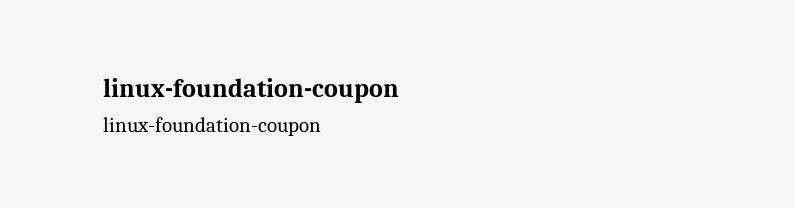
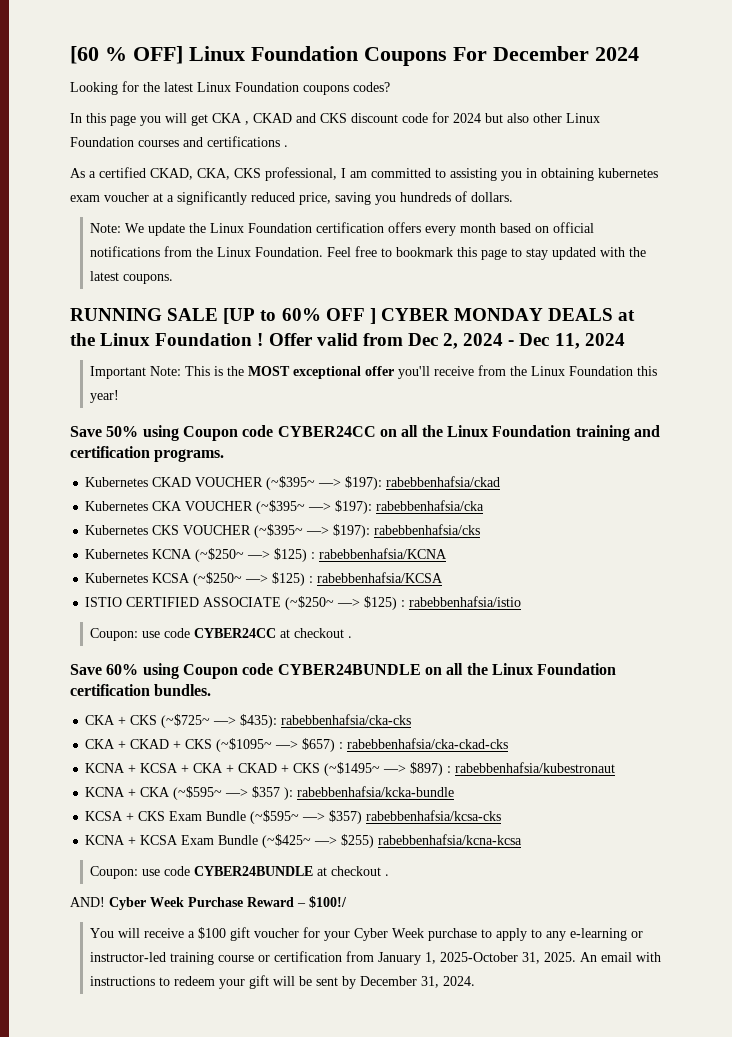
[103,78,399,103] [103,117,321,136] linux-foundation-coupon // linux-foundation-coupon -> [70,46,639,66] [70,81,390,95] [70,112,600,126] [70,136,288,147] [70,167,658,181] [70,191,513,205] [90,222,595,236] [90,246,647,260] [90,271,174,284] [70,308,636,324] [70,333,625,349] [90,365,658,379] [90,390,120,403] [70,425,660,441] [70,446,225,462] [85,476,501,490] [85,500,485,514] [85,524,481,538] [85,548,448,562] [85,572,444,586] [85,596,522,610] [90,628,353,641] [70,663,617,679] [70,684,212,696] [85,714,412,728] [85,738,509,752] [85,762,616,776] [85,786,455,800] [85,810,502,824] [85,834,523,848] [90,866,390,879] [70,896,347,910] [90,927,644,941] [90,951,662,965] [90,975,476,989] [60 % OFF] Linux Foundation Coupons For December 2024 // Looking for the latest Linux Foundation coupons codes? // In this page you will get CKA , CKAD and CKS discount code for 2024 but also other Linux Foundation courses and certifications . // As a certified CKAD, CKA, CKS professional, I am committed to assisting you in obtaining kubernetes exam voucher at a significantly reduced price, saving you hundreds of dollars. // Note: We update the Linux Foundation certification offers every month based on official notifications from the Linux Foundation. Feel free to bookmark this page to stay updated with the latest coupons. // RUNNING SALE [UP to 60% OFF ] CYBER MONDAY DEALS at the Linux Foundation ! Offer valid from Dec 2, 2024 - Dec 11, 2024 // Important Note: This is the MOST exceptional offer you'll receive from the Linux Foundation this year! // Save 50% using Coupon code CYBER24CC on all the Linux Foundation training and certification programs. // Kubernetes CKAD VOUCHER (~$395~ —> $197): rabebbenhafsia/ckad // Kubernetes CKA VOUCHER (~$395~ —> $197): rabebbenhafsia/cka // Kubernetes CKS VOUCHER (~$395~ —> $197): rabebbenhafsia/cks // Kubernetes KCNA (~$250~ —> $125) : rabebbenhafsia/KCNA // Kubernetes KCSA (~$250~ —> $125) : rabebbenhafsia/KCSA // ISTIO CERTIFIED ASSOCIATE (~$250~ —> $125) : rabebbenhafsia/istio // Coupon: use code CYBER24CC at checkout . // Save 60% using Coupon code CYBER24BUNDLE on all the Linux Foundation certification bundles. // CKA + CKS (~$725~ —> $435): rabebbenhafsia/cka-cks // CKA + CKAD + CKS (~$1095~ —> $657) : rabebbenhafsia/cka-ckad-cks // KCNA + KCSA + CKA + CKAD + CKS (~$1495~ —> $897) : rabebbenhafsia/kubestronaut // KCNA + CKA (~$595~ —> $357 ): rabebbenhafsia/kcka-bundle // KCSA + CKS Exam Bundle (~$595~ —> $357) rabebbenhafsia/kcsa-cks // KCNA + KCSA Exam Bundle (~$425~ —> $255) rabebbenhafsia/kcna-kcsa // Coupon: use code CYBER24BUNDLE at checkout . // AND! Cyber Week Purchase Reward – $100!/ // You will receive a $100 gift voucher for your Cyber Week purchase to apply to any e-learning or instructor-led training course or certification from January 1, 2025-October 31, 2025. An email with instructions to redeem your gift will be sent by December 31, 2024.

